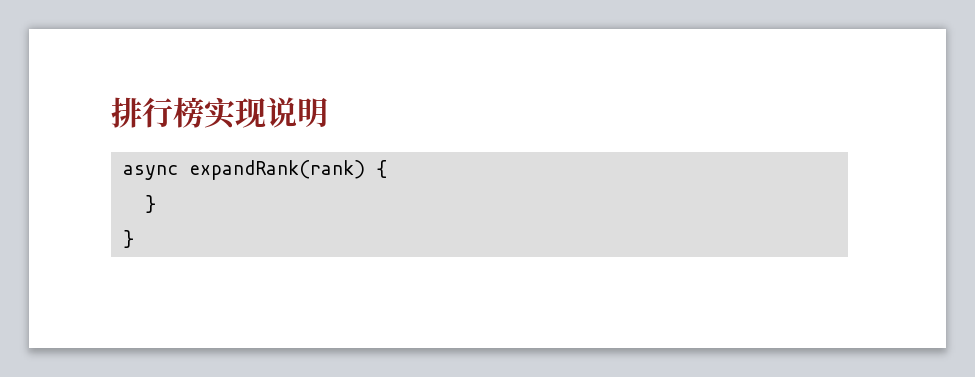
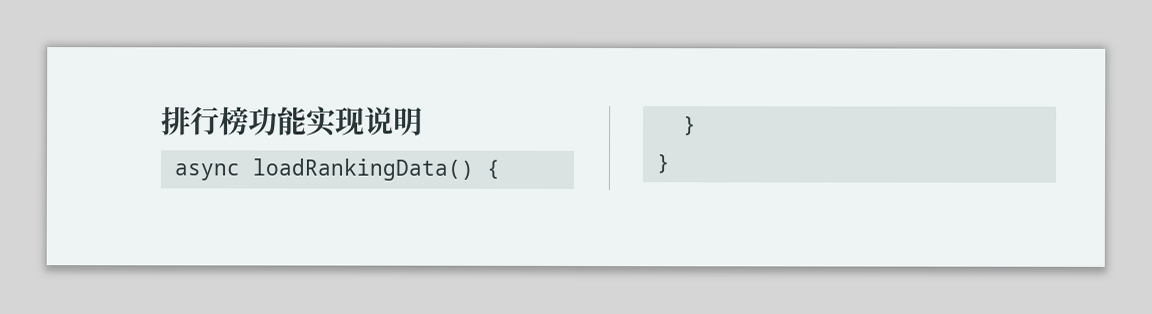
(204, 112) none -> [248,106,307,136] 功能
[189,160,365,180] expandRank(rank) -> [251,158,474,181] loadRankingData()

